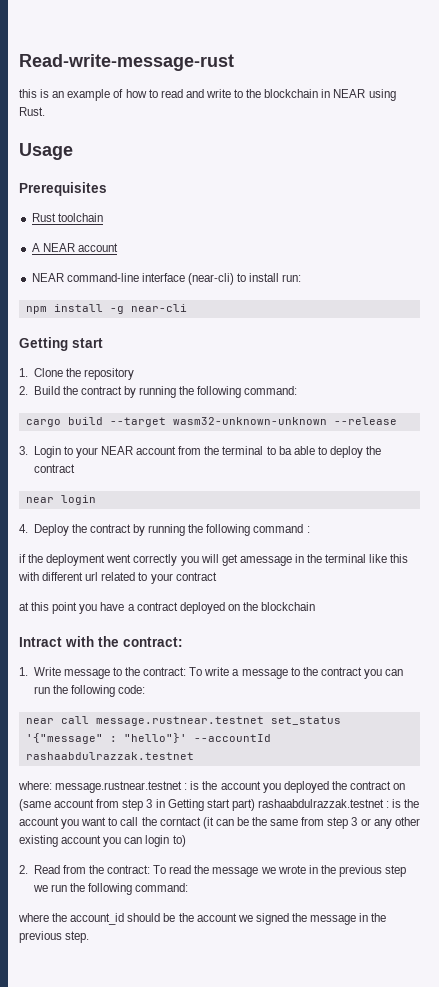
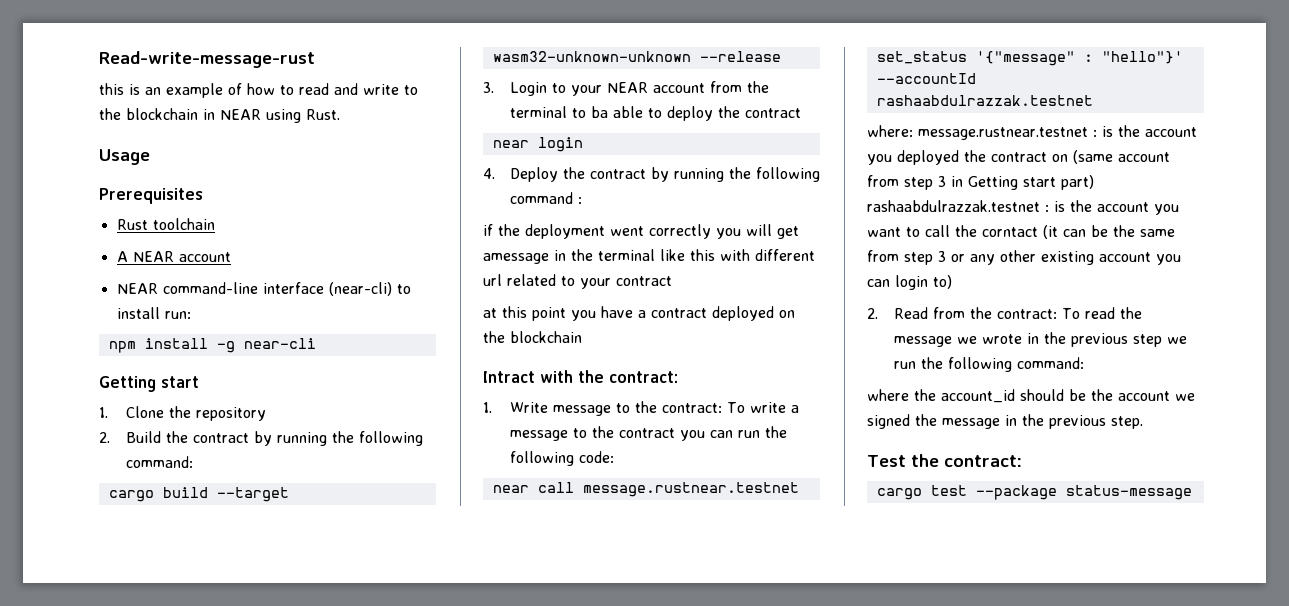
(90, 937) none -> [867,454,1022,467] [876,485,1192,500] // Test the contract: // cargo test --package status-message

